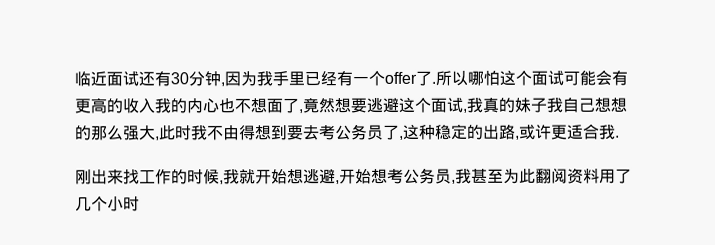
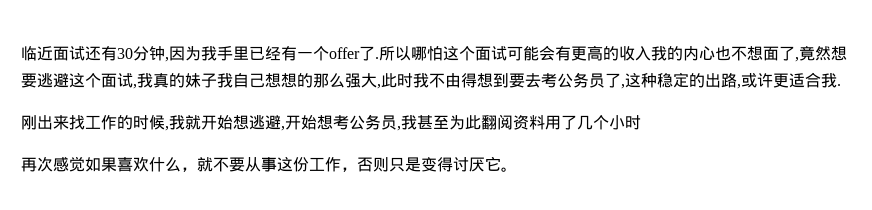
(140, 204) none -> [21,156,517,172] // 再次感觉如果喜欢什么，就不要从事这份工作，否则只是变得讨厌它。

